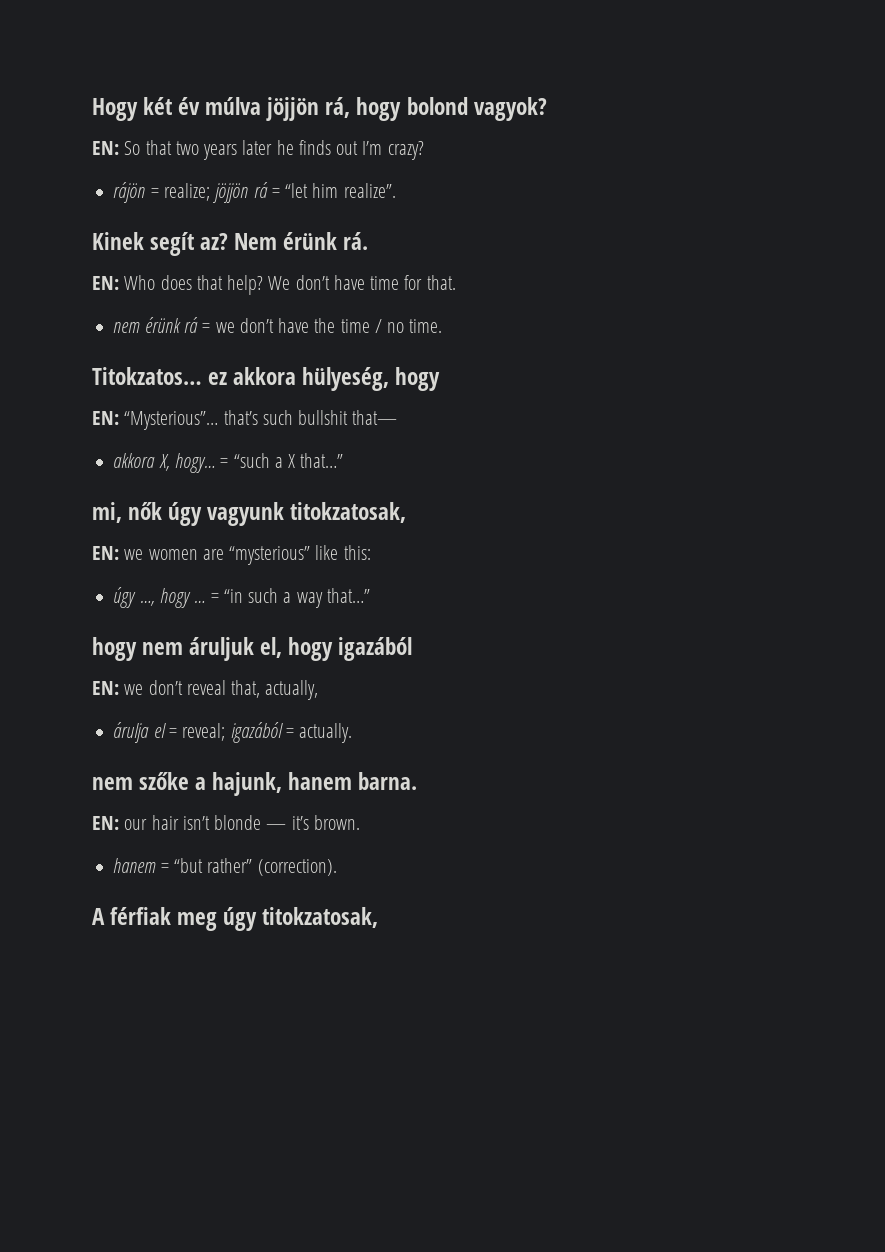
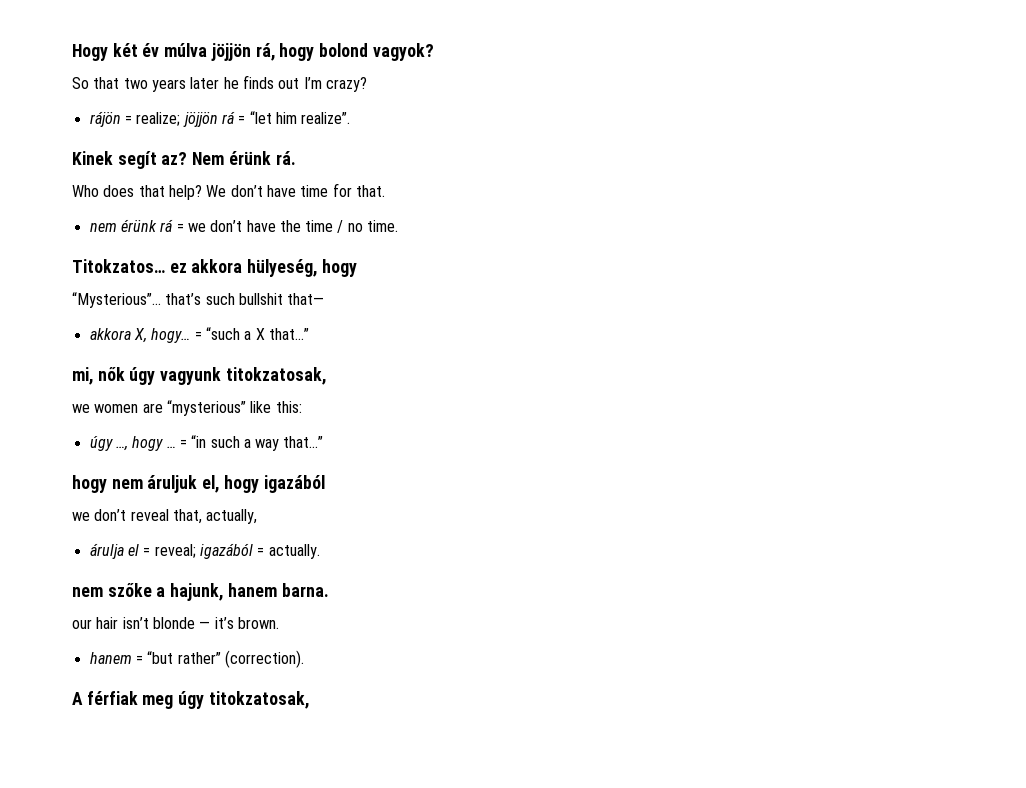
[92,141,119,155] EN: -> (434, 52) none
[92,276,119,290] EN: -> (296, 158) none
[92,411,119,425] EN: -> (357, 268) none
[92,546,119,560] EN: -> (326, 376) none
[92,681,119,695] EN: -> (325, 484) none
[92,816,119,830] EN: -> (329, 590) none

